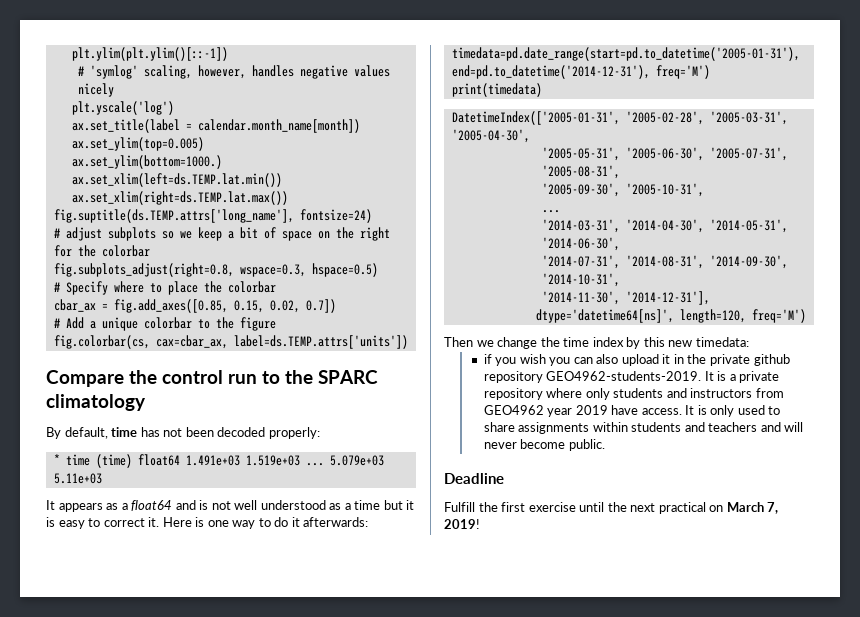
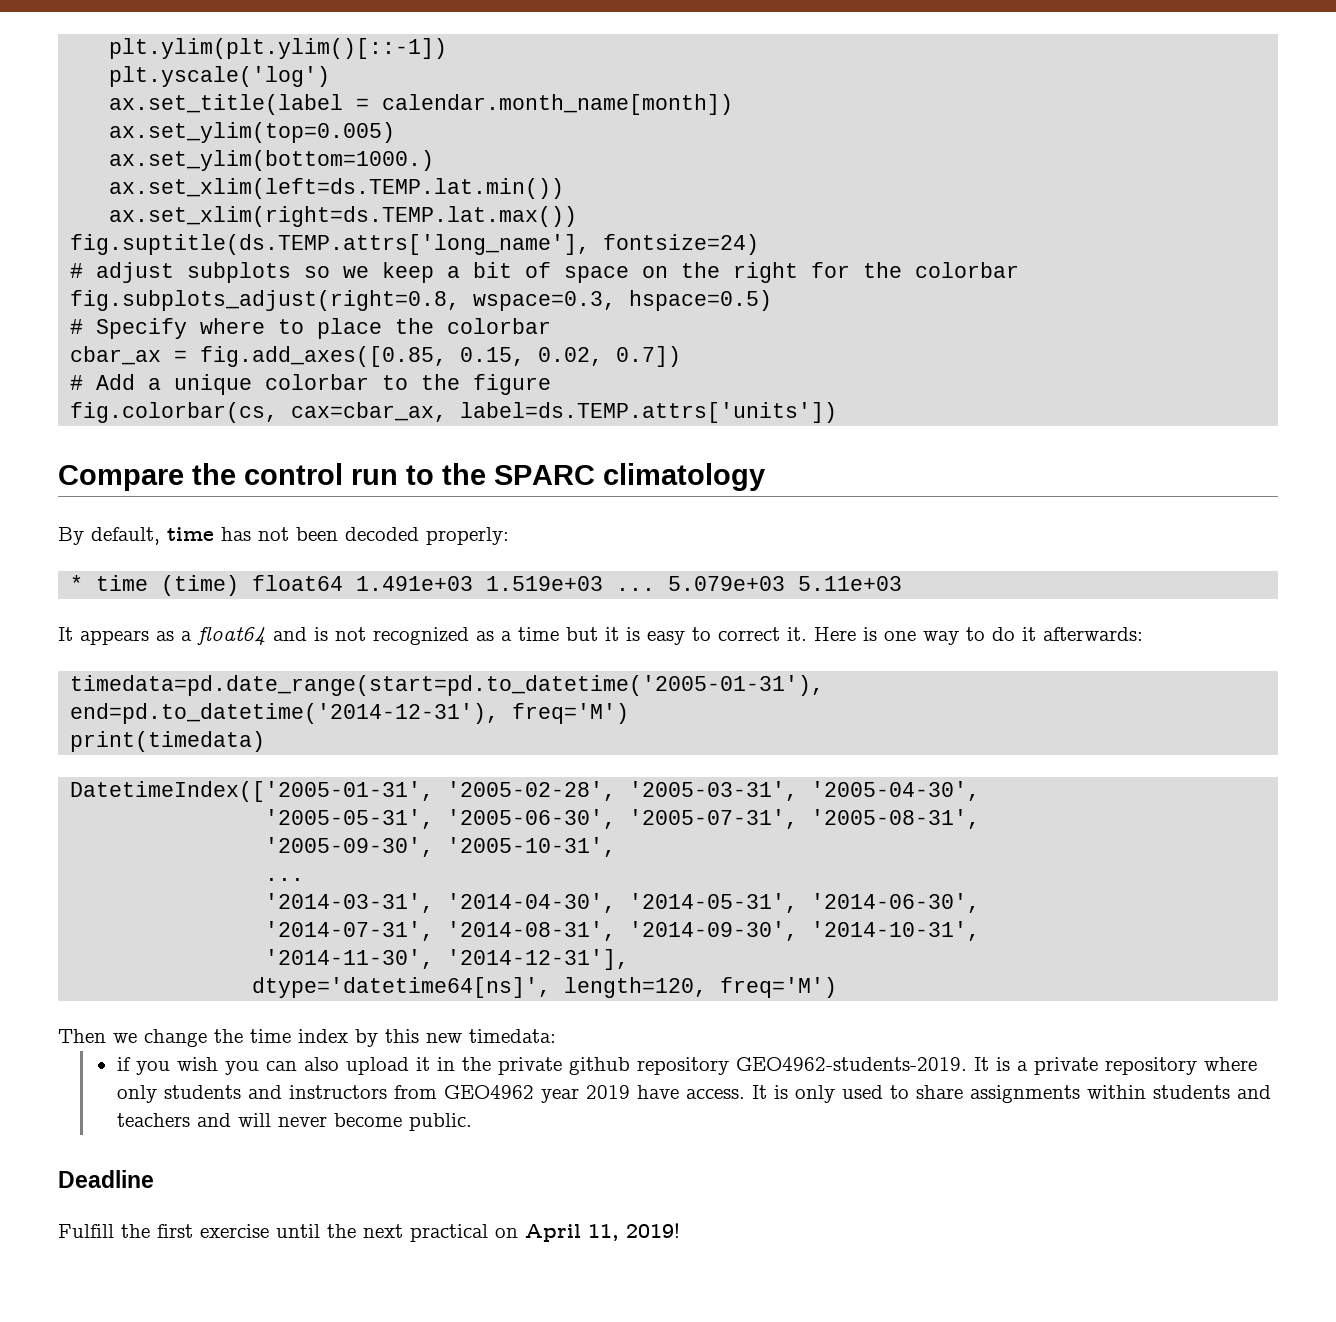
[77,65,390,79] [77,83,114,97] // # 'symlog' scaling, however, handles negative values nicely -> (448, 48) none
[234,500,326,510] well understood -> [373,627,469,645] recognized
[726,502,779,514] March 7, -> [525,1224,619,1242] April 11,

